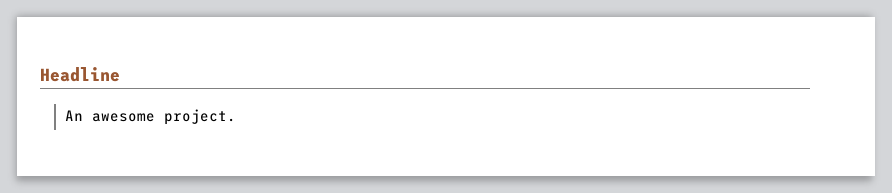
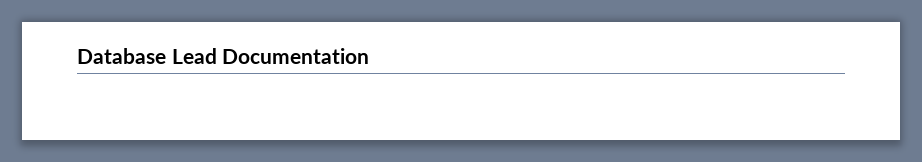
[40,67,120,82] [64,109,236,125] Headline // An awesome project. -> [77,48,370,64] Database Lead Documentation

